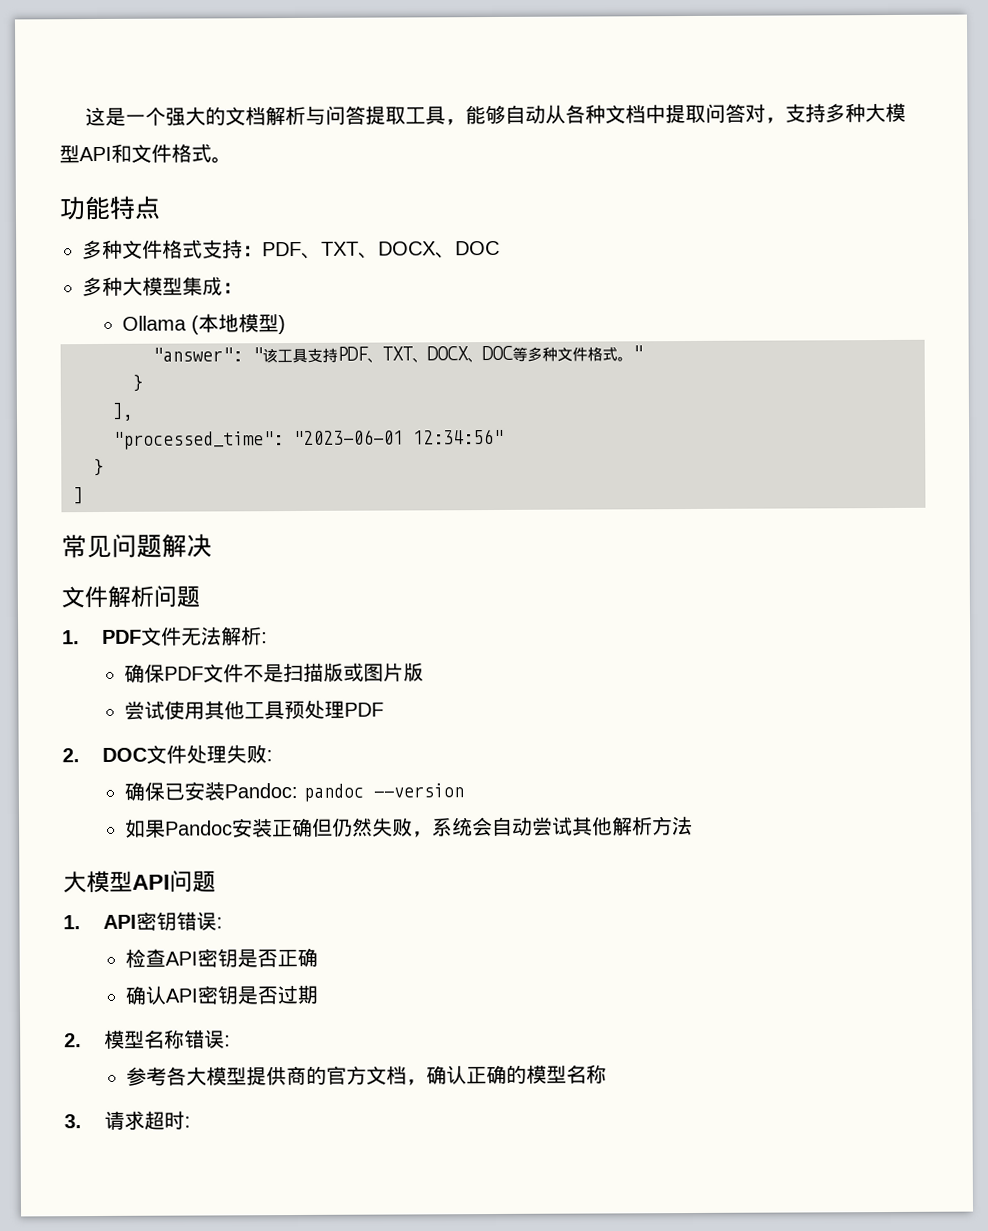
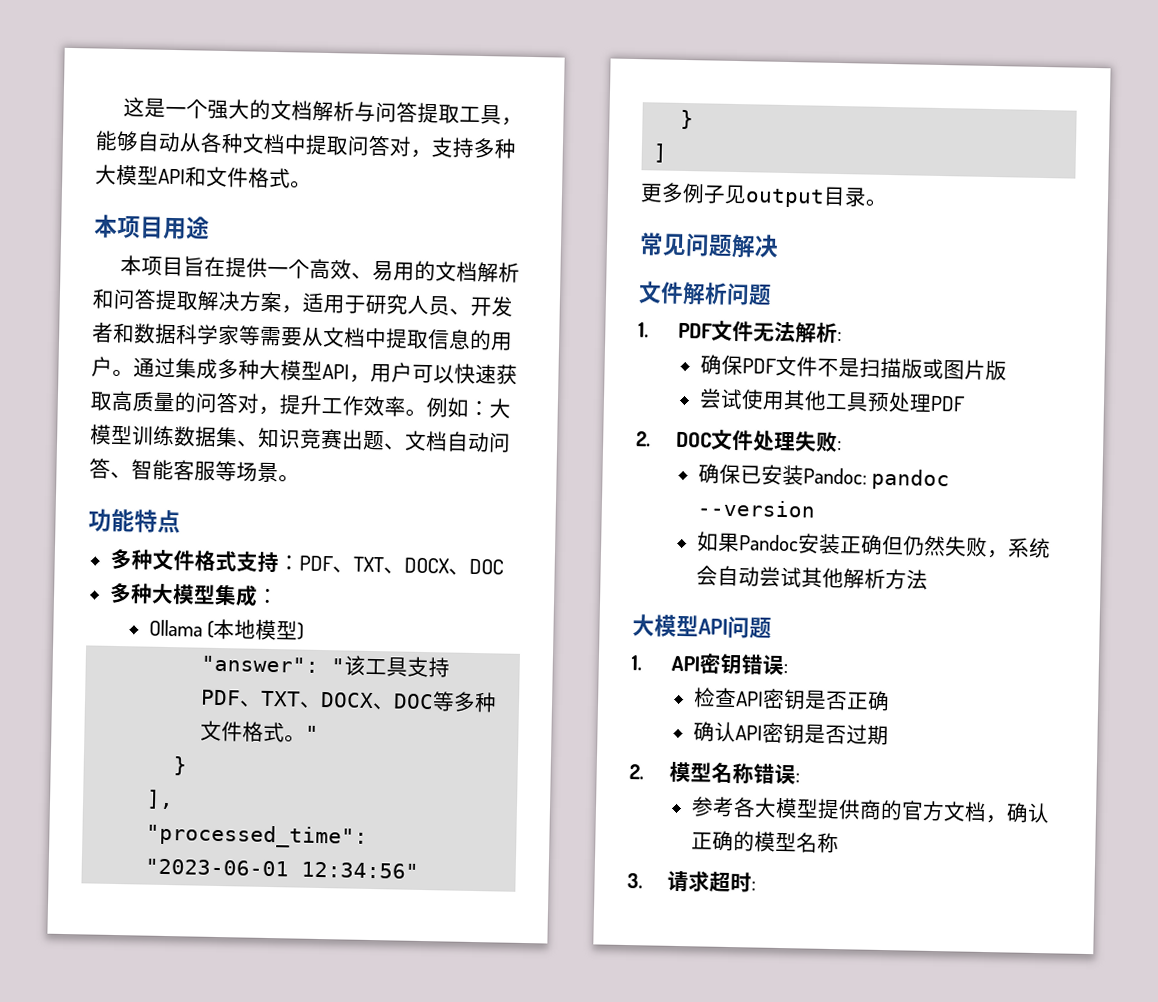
(232, 160) none -> [94,214,210,240] [120,254,521,283] [92,288,513,317] [92,322,513,351] [91,356,518,385] [90,390,511,419] [90,424,511,453] [89,458,300,483] // 本项目用途 // 本项目旨在提供一个高效、易用的文档解析和问答提取解决方案，适用于研究人员、开发者和数据科学家等需要从文档中提取信息的用户。通过集成多种大模型API，用户可以快速获取高质量的问答对，提升工作效率。例如：大模型训练数据集、知识竞赛出题、文档自动问答、智能客服等场景。
(84, 496) none -> [640,182,887,208] // 更多例子见output目录。

